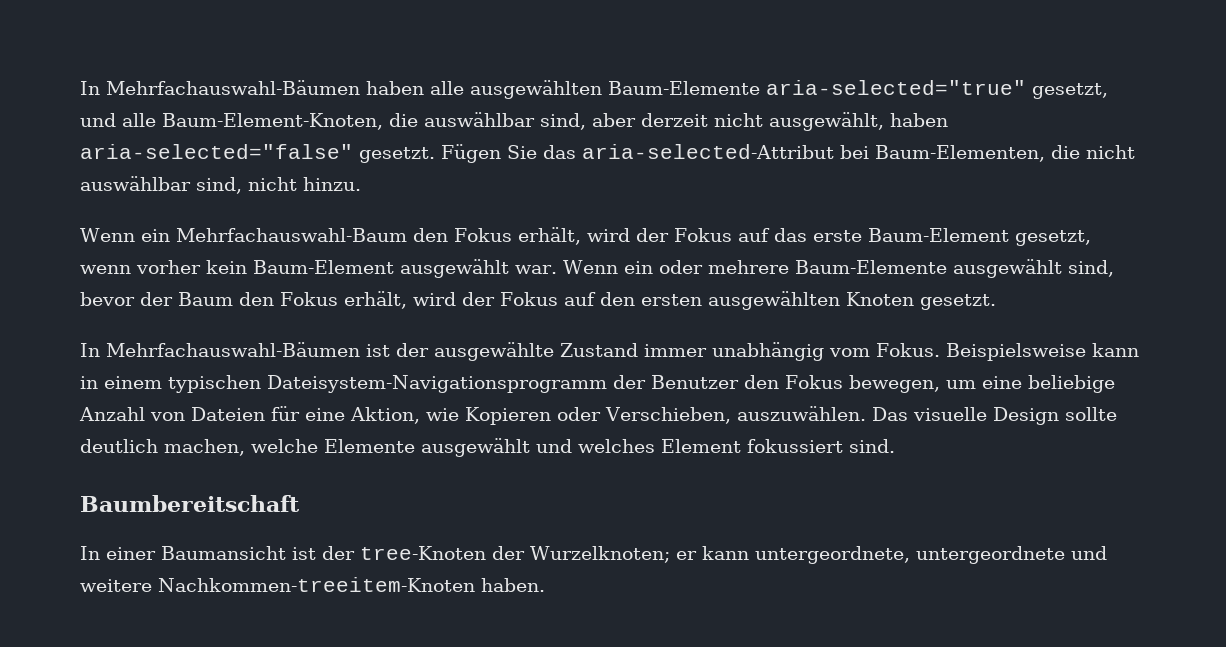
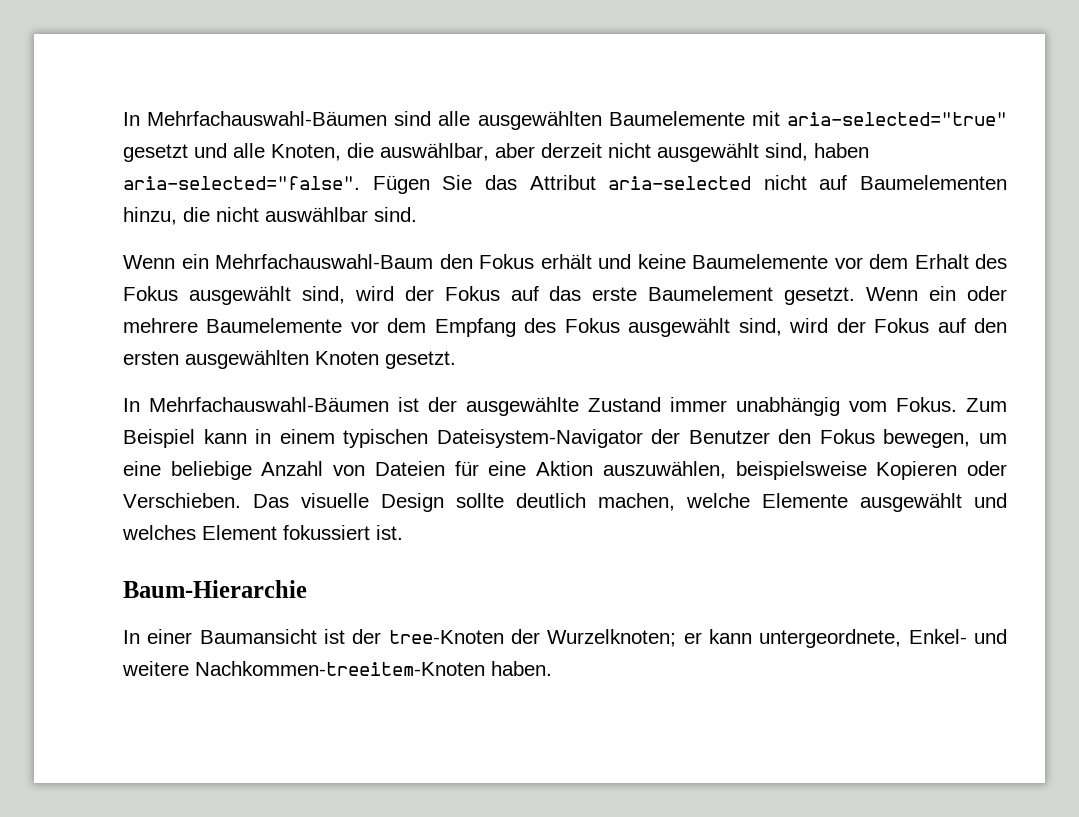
[80,80,424,95] In Mehrfachauswahl-Bäumen haben -> [123,111,432,126] In Mehrfachauswahl-Bäumen sind
[608,80,1108,99] [80,112,948,131] [80,144,1135,163] [80,176,361,194] Baum-Elemente aria-selected="true" gesetzt, und alle Baum-Element-Knoten, die auswählbar sind, aber derzeit nicht ausgewählt, haben aria-selected="false" gesetzt. Fügen Sie das aria-selected-Attribut bei Baum-Elementen, die nicht auswählbar sind, nicht hinzu. -> [608,111,1007,126] [123,143,869,162] [123,175,1007,194] [123,207,417,225] Baumelemente mit aria-selected="true" gesetzt und alle Knoten, die auswählbar, aber derzeit nicht ausgewählt sind, haben aria-selected="false". Fügen Sie das Attribut aria-selected nicht auf Baumelementen hinzu, die nicht auswählbar sind.
[517,227,581,245] erhält, -> [540,254,1007,269] [123,286,345,305] erhält und keine Baumelemente vor dem Erhalt des Fokus ausgewählt sind,
[867,228,1091,246] [80,259,1114,278] [80,291,407,309] Baum-Element gesetzt, wenn vorher kein Baum-Element ausgewählt war. Wenn ein oder mehrere Baum-Elemente ausgewählt sind, bevor der Baum den Fokus erhält, -> [648,286,1007,305] [123,318,782,337] Baumelement gesetzt. Wenn ein oder mehrere Baumelemente vor dem Empfang des Fokus ausgewählt sind,
[945,343,1086,361] Beispielsweise -> [966,398,1007,412] [123,429,195,448] Zum Beispiel
[267,375,607,393] Dateisystem-Navigationsprogramm -> [436,429,643,448] Dateisystem-Navigator
[350,406,866,425] Aktion, wie Kopieren oder Verschieben, auszuwählen. -> [536,461,1008,480] [123,493,241,508] Aktion auszuwählen, beispielsweise Kopieren oder Verschieben.
[849,439,895,453] [80,495,300,512] sind. // Baumbereitschaft -> [376,525,403,540] [123,580,307,598] ist. // Baum-Hierarchie
[915,546,1065,564] untergeordnete -> [908,629,967,644] Enkel-

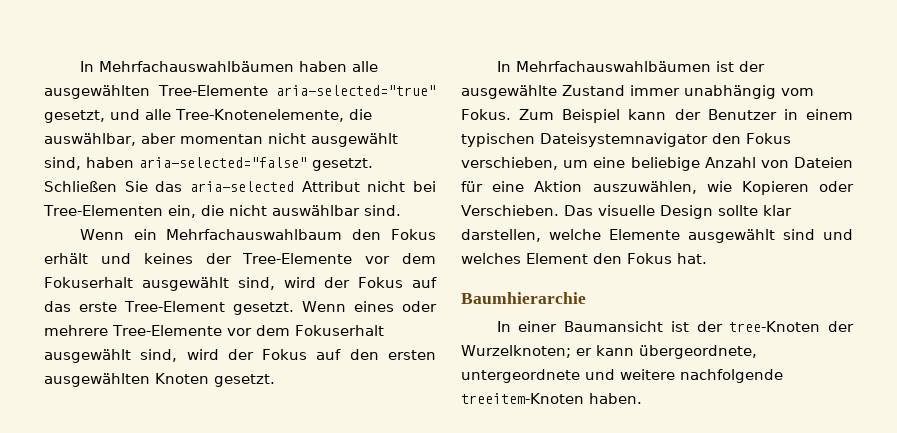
[123,111,1007,130] [123,144,188,162] In Mehrfachauswahl-Bäumen sind alle ausgewählten Baumelemente mit aria-selected="true" gesetzt -> [79,61,378,72] [44,85,436,99] [44,110,105,123] In Mehrfachauswahlbäumen haben alle ausgewählten Tree-Elemente aria-selected="true" gesetzt,
[271,144,341,161] Knoten, -> [175,109,344,122] Tree-Knotenelemente,
[541,143,602,158] derzeit -> [180,134,263,144] momentan
[123,175,1007,194] [123,207,177,225] aria-selected="false". Fügen Sie das Attribut aria-selected nicht auf Baumelementen hinzu, -> [139,157,373,171] [44,181,437,192] [43,205,196,218] aria-selected="false" gesetzt. Schließen Sie das aria-selected Attribut nicht bei Tree-Elementen ein,
[215,254,433,269] Mehrfachauswahl-Baum -> [166,229,343,240] Mehrfachauswahlbaum
[637,254,1007,269] [123,286,178,301] keine Baumelemente vor dem Erhalt des Fokus -> [143,253,436,264] [44,277,133,288] keines der Tree-Elemente vor dem Fokuserhalt
[648,286,774,301] Baumelement -> [124,301,226,312] Tree-Element
[929,286,957,301] ein -> [353,301,394,312] eines
[206,318,620,337] Baumelemente vor dem Empfang des Fokus -> [112,325,384,336] Tree-Elemente vor dem Fokuserhalt
[149,397,389,412] Mehrfachauswahl-Bäumen -> [515,61,711,72] Mehrfachauswahlbäumen
(247, 436) none -> [674,109,777,120] der Benutzer
[436,429,971,448] Dateisystem-Navigator der Benutzer den Fokus bewegen, -> [540,133,791,147] [461,157,558,170] Dateisystemnavigator den Fokus verschieben,
[735,461,867,480] beispielsweise -> [706,181,732,192] wie
[516,493,675,511] deutlich machen, -> [762,205,792,216] [461,229,541,242] klar darstellen,
(962, 502) none -> [783,229,815,240] sind
[283,525,403,540] [123,580,307,598] fokussiert ist. // Baum-Hierarchie -> [593,253,707,264] [461,292,586,304] den Fokus hat. // Baumhierarchie
[759,629,1008,648] [122,661,485,676] untergeordnete, Enkel- und weitere Nachkommen-treeitem-Knoten -> [639,345,757,359] [461,369,783,383] [461,393,584,404] übergeordnete, untergeordnete und weitere nachfolgende treeitem-Knoten

